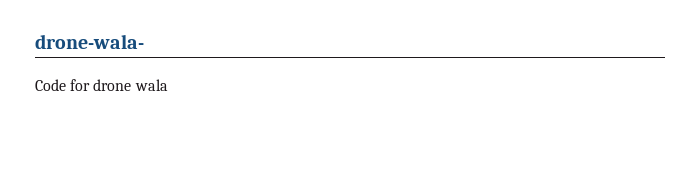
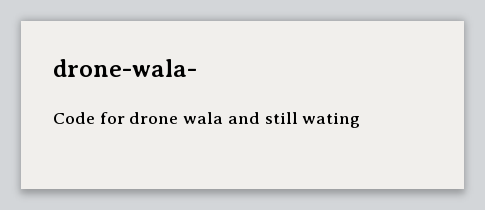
(168, 85) none -> [227,112,361,128] and still wating

